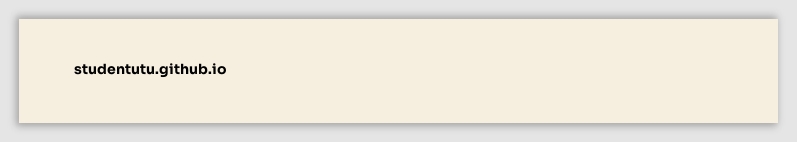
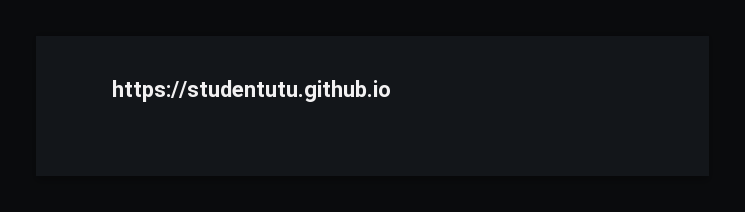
[74,63,227,78] studentutu.github.io -> [112,80,391,102] https://studentutu.github.io

